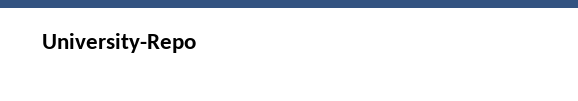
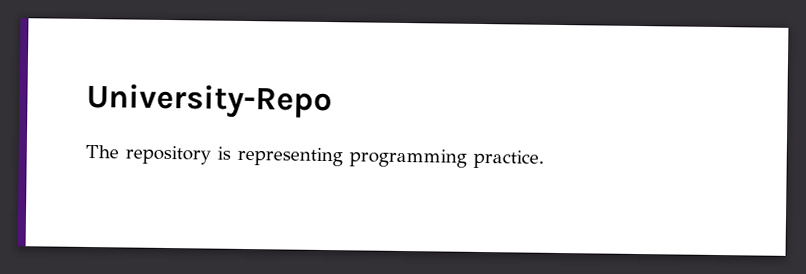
(196, 43) none -> [85,144,544,169] // The repository is representing programming practice.

